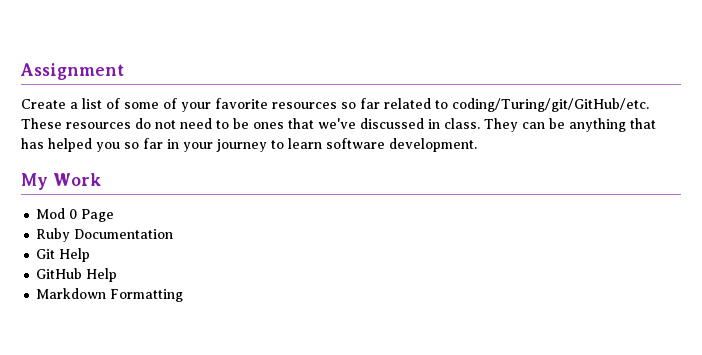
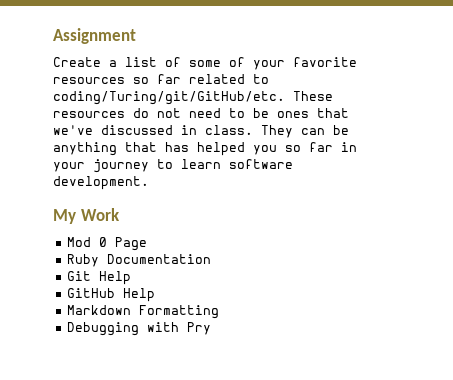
(184, 295) none -> [66,322,211,336] // Debugging with Pry

